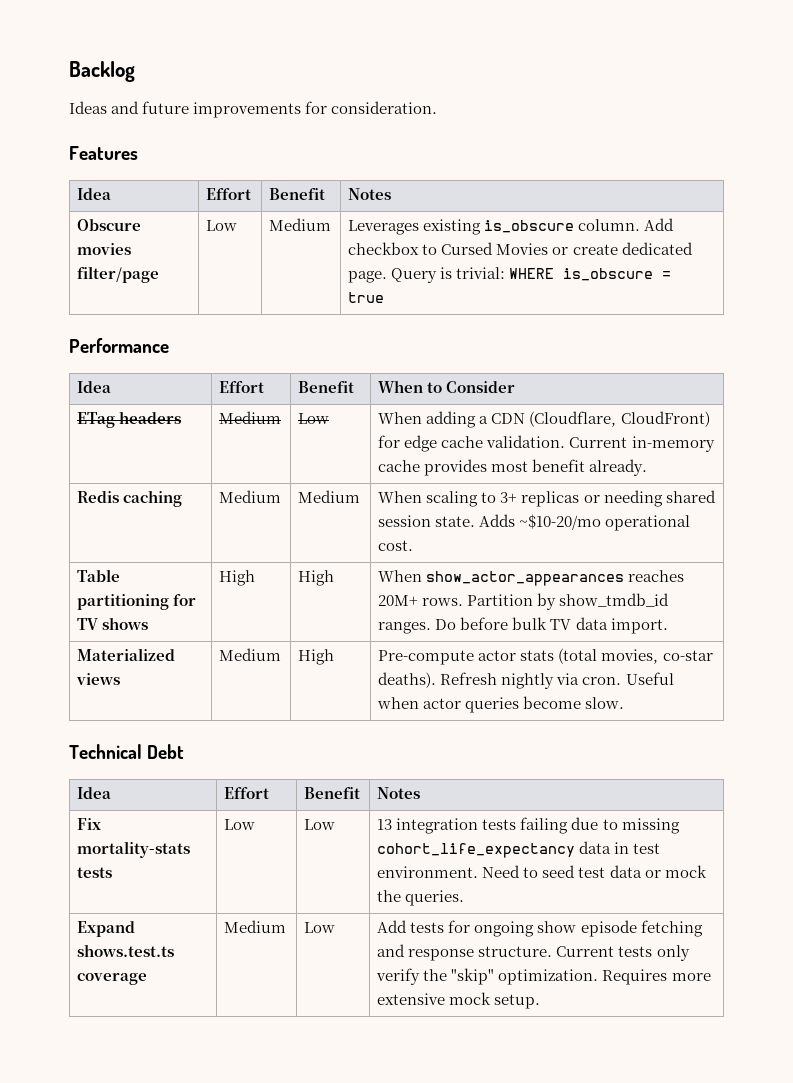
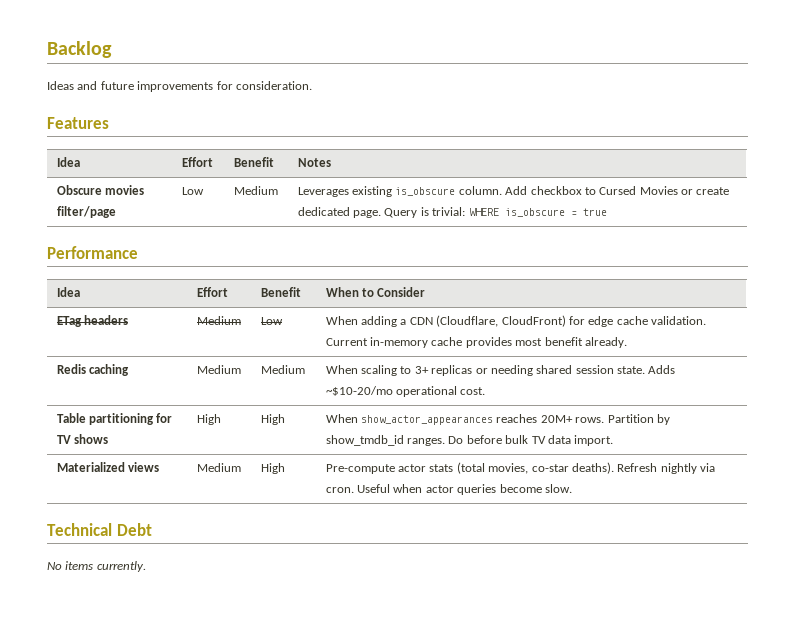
[77,787,112,799] [224,787,270,799] [304,787,361,799] [377,787,421,799] [77,818,102,830] [77,841,191,858] [77,867,113,878] [224,819,256,830] [304,819,336,830] [377,817,680,834] [377,841,661,858] [377,865,707,878] [377,890,465,906] [77,921,136,937] [77,944,175,957] [77,973,148,985] [224,920,287,933] [304,922,336,933] [377,920,703,937] [377,944,690,961] [376,968,711,985] [377,992,541,1009] // Idea | Effort | Benefit | Notes // Fix mortality-stats tests | Low | Low | 13 integration tests failing due to missing cohort_life_expectancy data in test environment. Need to seed test data or mock the queries. // Expand shows.test.ts coverage | Medium | Low | Add tests for ongoing show episode fetching and response structure. Current tests only verify the "skip" optimization. Requires more extensive mock setup. -> [47,561,146,572] // No items currently.

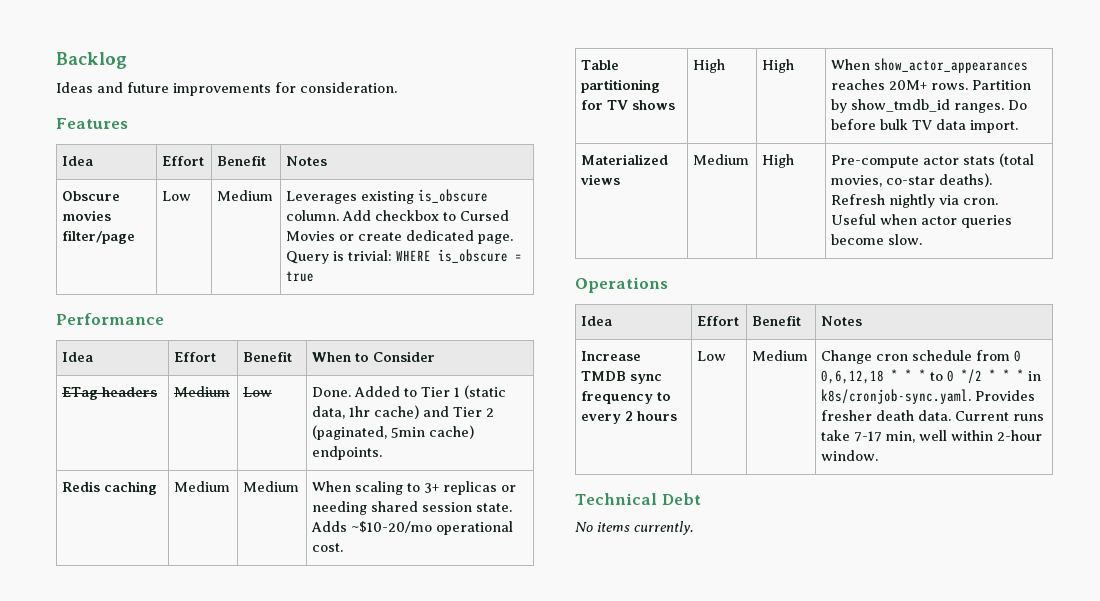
[325,315,707,327] [325,337,627,348] When adding a CDN (Cloudflare, CloudFront) for edge cache validation. Current in-memory cache provides most benefit already. -> [312,385,507,399] [312,405,495,419] [312,425,475,440] [312,446,383,460] Done. Added to Tier 1 (static data, 1hr cache) and Tier 2 (paginated, 5min cache) endpoints.
(572, 488) none -> [575,277,668,293] [581,316,613,326] [697,316,740,326] [752,315,802,326] [821,316,863,326] [581,351,642,361] [581,371,663,384] [581,391,672,404] [581,411,678,424] [697,351,727,361] [752,350,809,361] [821,350,1022,364] [821,369,1042,384] [821,389,1036,404] [821,410,1045,421] [821,430,1043,443] [821,450,879,461] // Operations // Idea | Effort | Benefit | Notes // Increase TMDB sync frequency to every 2 hours | Low | Medium | Change cron schedule from 0 0,6,12,18 * * * to 0 */2 * * * in k8s/cronjob-sync.yaml. Provides fresher death data. Current runs take 7-17 min, well within 2-hour window.

